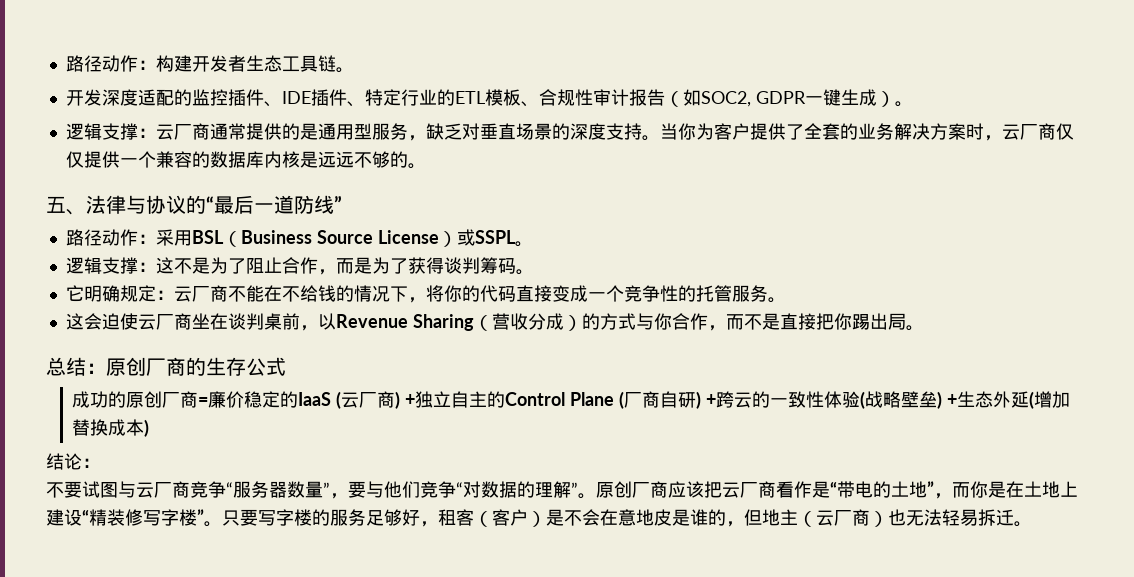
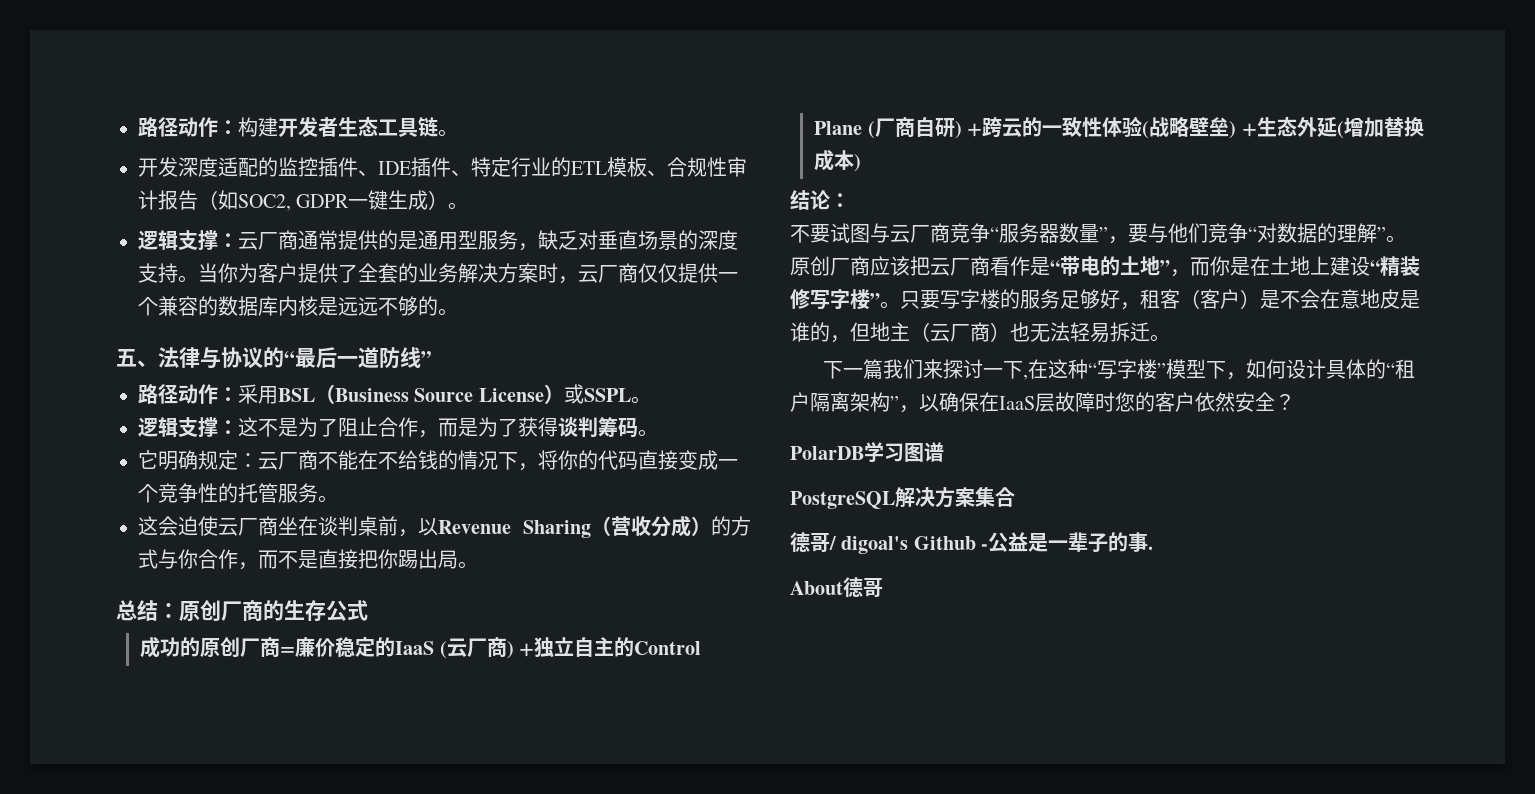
(1032, 524) none -> [822,359,1415,380] [790,392,1295,413] [790,442,944,462] [790,487,1015,509] [790,532,1154,554] [790,577,883,598] // 下一篇我们来探讨一下,在这种“写字楼”模型下，如何设计具体的“租户隔离架构”，以确保在IaaS层故障时您的客户依然安全？ // PolarDB学习图谱 // PostgreSQL解决方案集合 // 德哥/ digoal's Github -公益是一辈子的事. // About德哥

